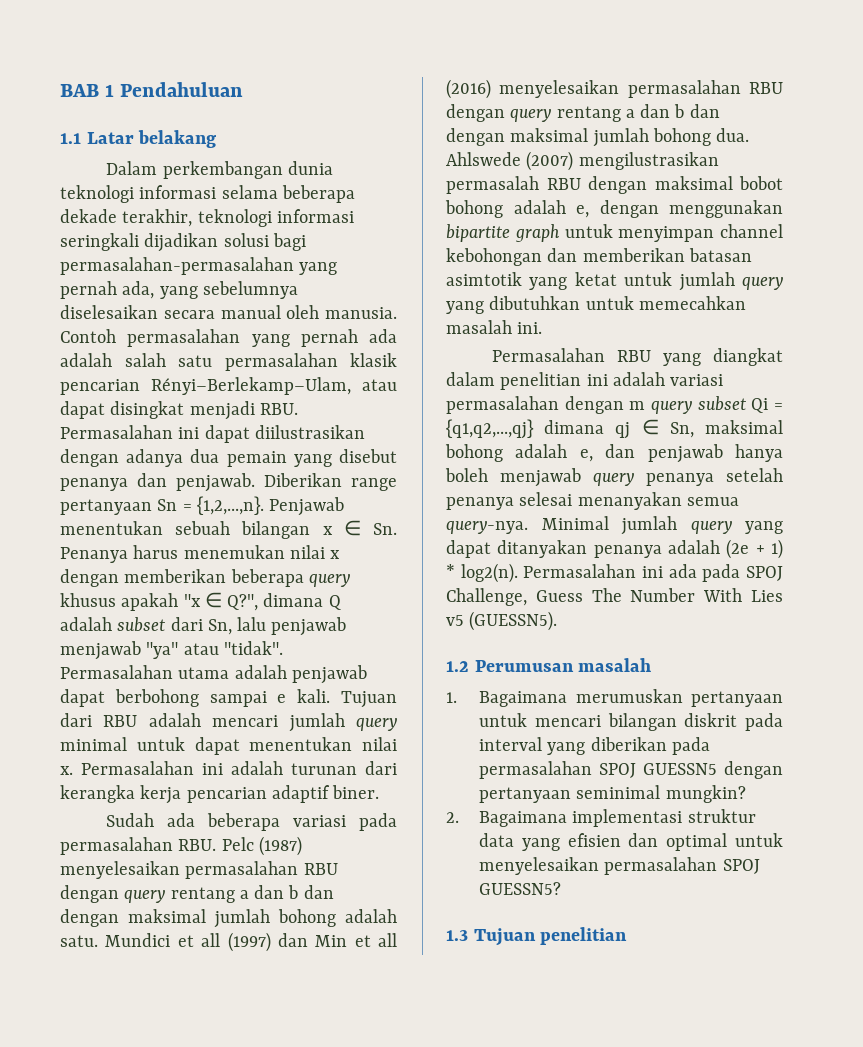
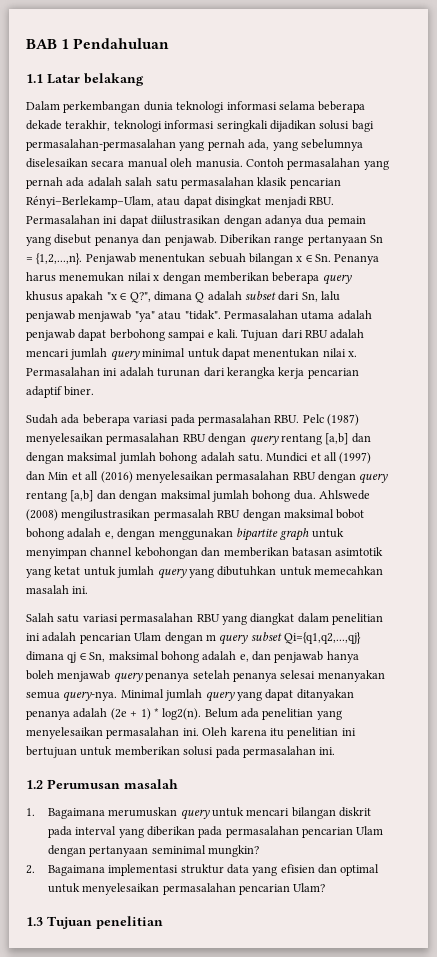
[239,885,299,899] a dan b -> [325,433,349,445] [a,b]
[625,104,685,118] a dan b -> [70,490,94,502] [a,b]
[526,151,574,171] (2007) -> [26,509,58,521] (2008)
[492,348,606,362] Permasalahan -> [26,613,194,625] Salah satu variasi permasalahan
[670,374,724,386] [446,396,559,414] variasi permasalahan -> [79,632,162,644] pencarian Ulam
[751,398,783,413] [446,419,534,439] Qi = {q1,q2,...,qj} -> [284,632,361,644] Qi={q1,q2,...,qj}
[523,564,783,582] [446,588,783,606] [446,611,558,631] Permasalahan ini ada pada SPOJ Challenge, Guess The Number With Lies v5 (GUESSN5). -> [204,708,342,720] [26,727,356,739] [26,746,336,758] Belum ada penelitian yang menyelesaikan permasalahan ini. Oleh karena itu penelitian ini bertujuan untuk memberikan solusi pada permasalahan ini.
[691,691,783,707] pertanyaan -> [180,809,210,820] query
[598,763,717,778] SPOJ GUESSN5 -> [302,826,384,838] pencarian Ulam
[722,859,760,874] [478,882,561,895] SPOJ GUESSN5? -> [238,883,326,895] pencarian Ulam?

